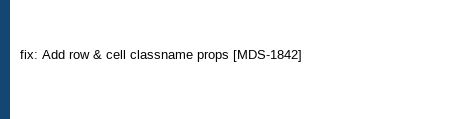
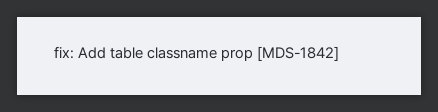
[69,50,229,62] row & cell classname props -> [110,47,254,61] table classname prop

